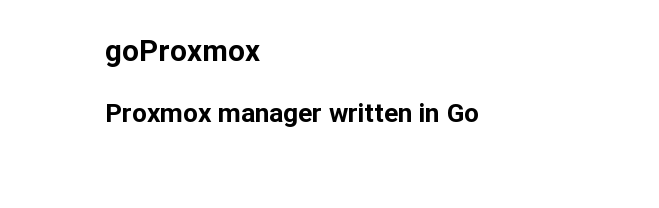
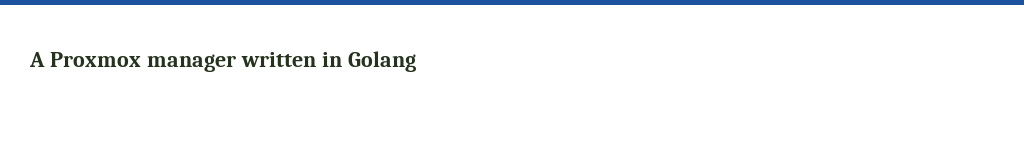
[105,40,260,67] goProxmox // -> [29,52,45,67] A
[446,104,479,122] Go -> [347,51,416,72] Golang

